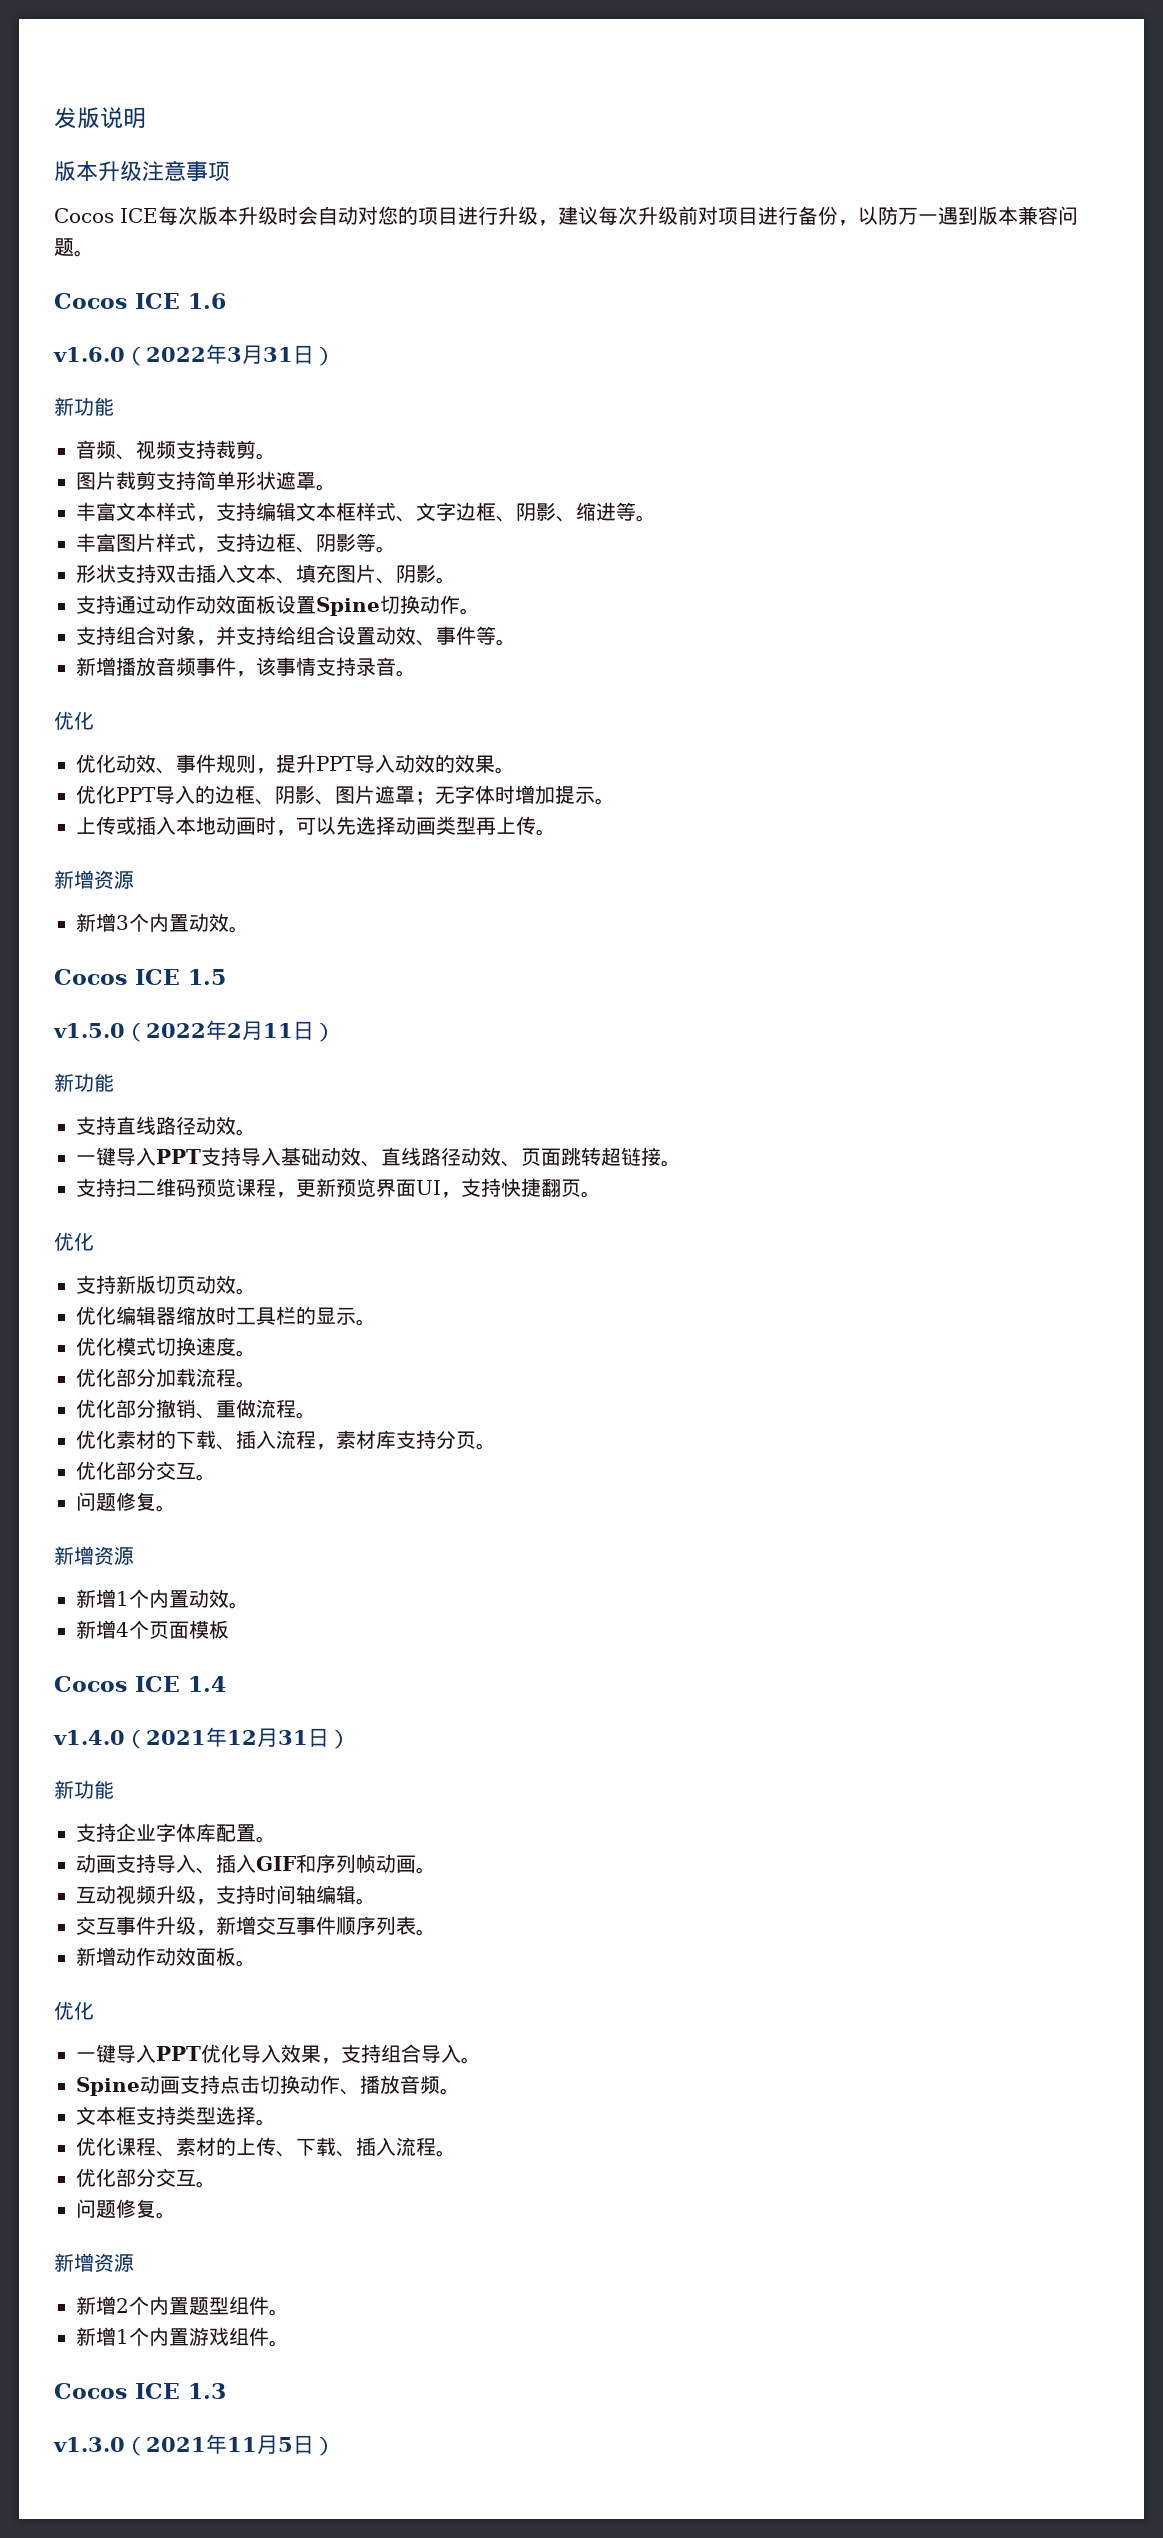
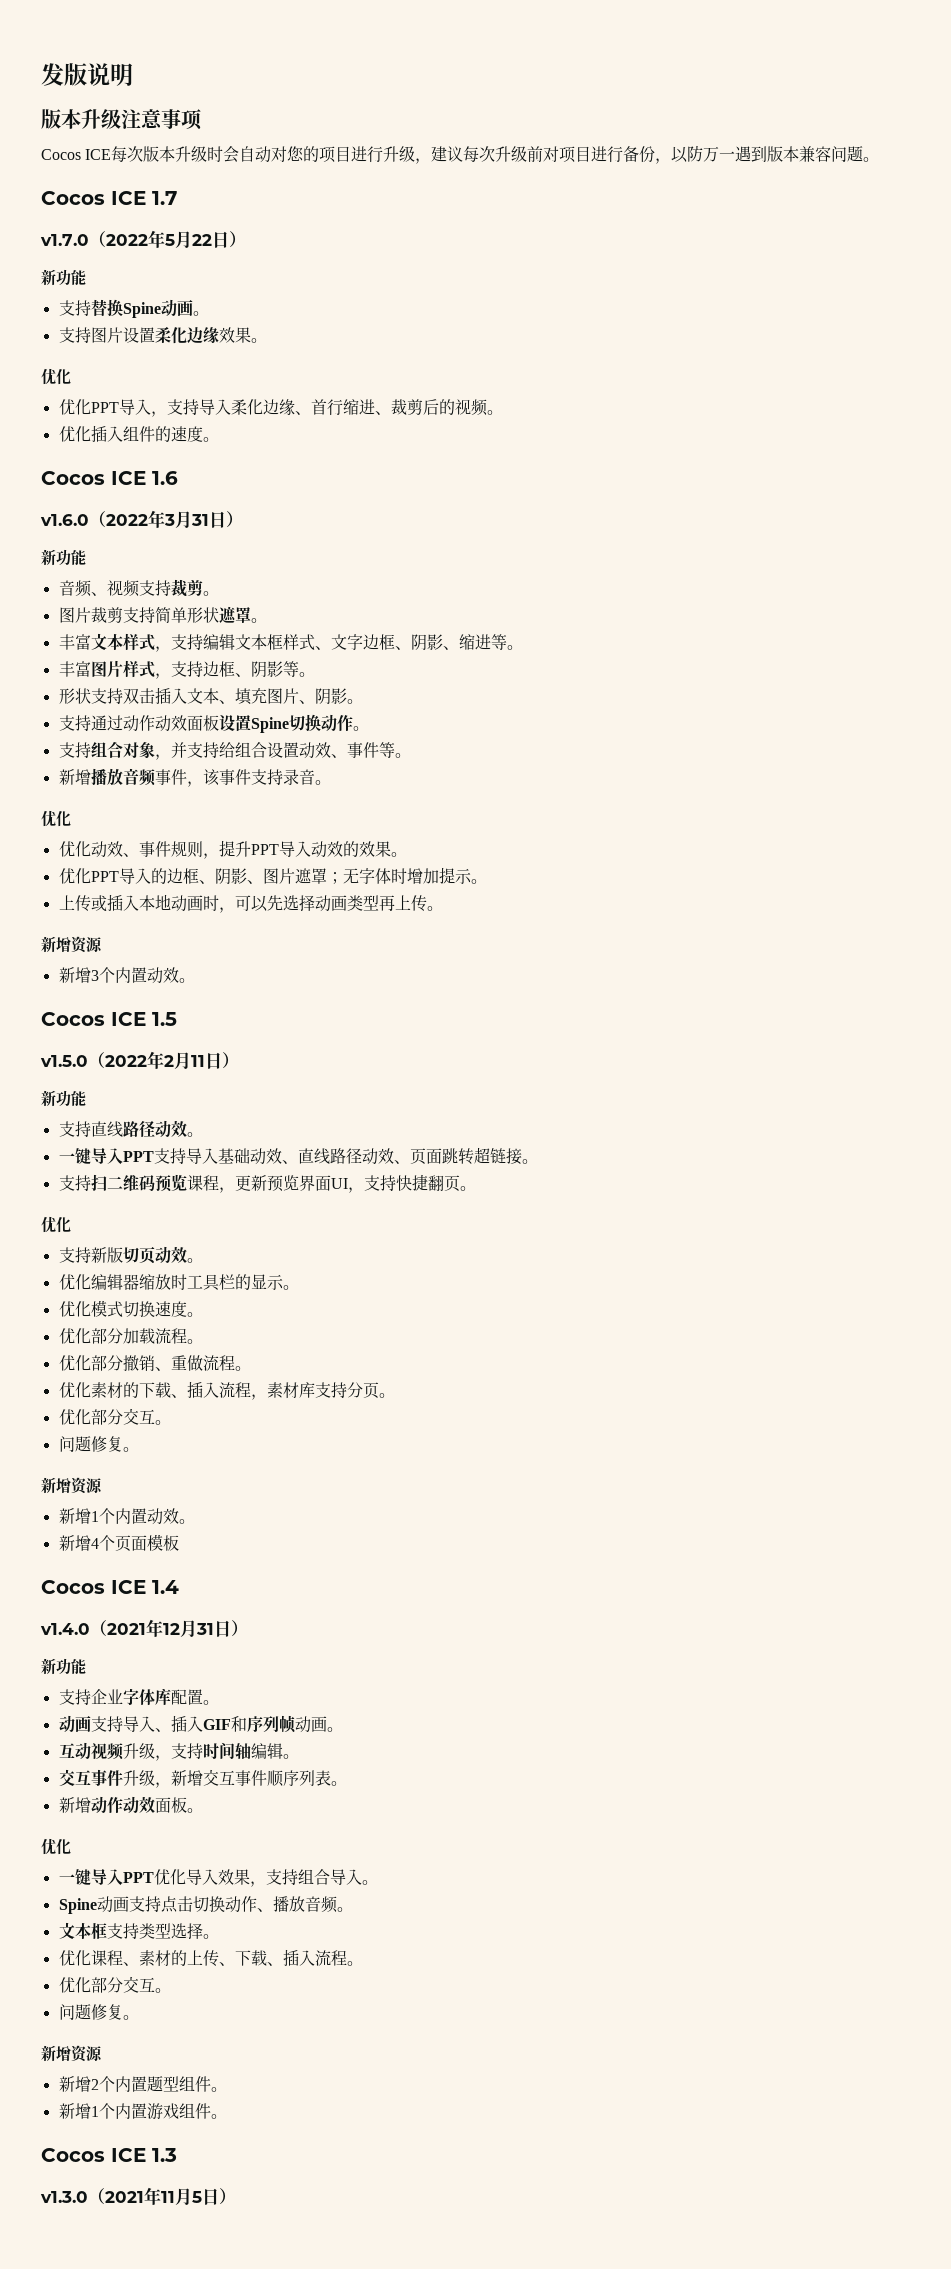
(94, 253) none -> [41,191,177,205] [40,230,246,249] [41,269,86,286] [58,299,209,318] [58,326,267,344] [41,368,71,385] [58,399,503,417] [58,425,219,442] // Cocos ICE 1.7 // v1.7.0（2022年5月22日） // 新功能 // 支持替换Spine动画。 // 支持图片设置柔化边缘效果。 // 优化 // 优化PPT导入，支持导入柔化边缘、首行缩进、裁剪后的视频。 // 优化插入组件的速度。
[296,657,316,676] 情 -> [234,769,251,785] 件

